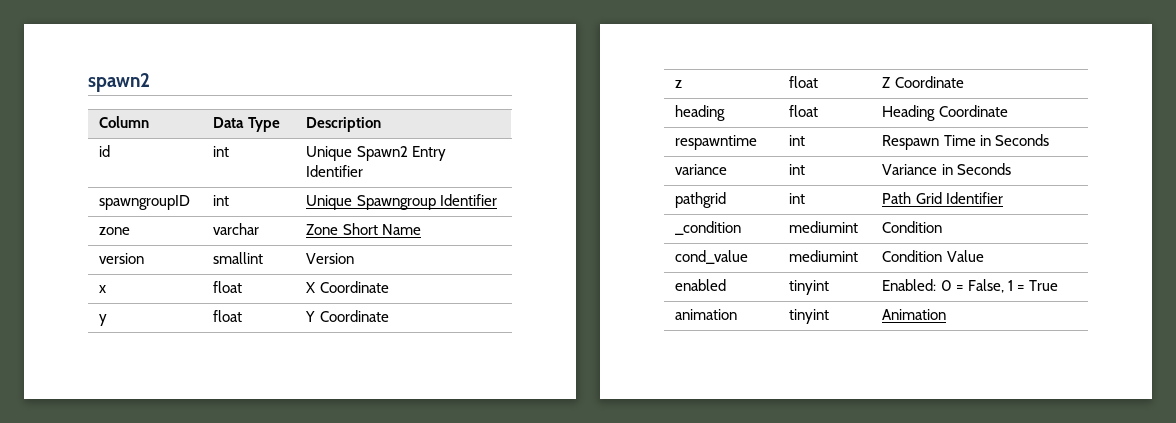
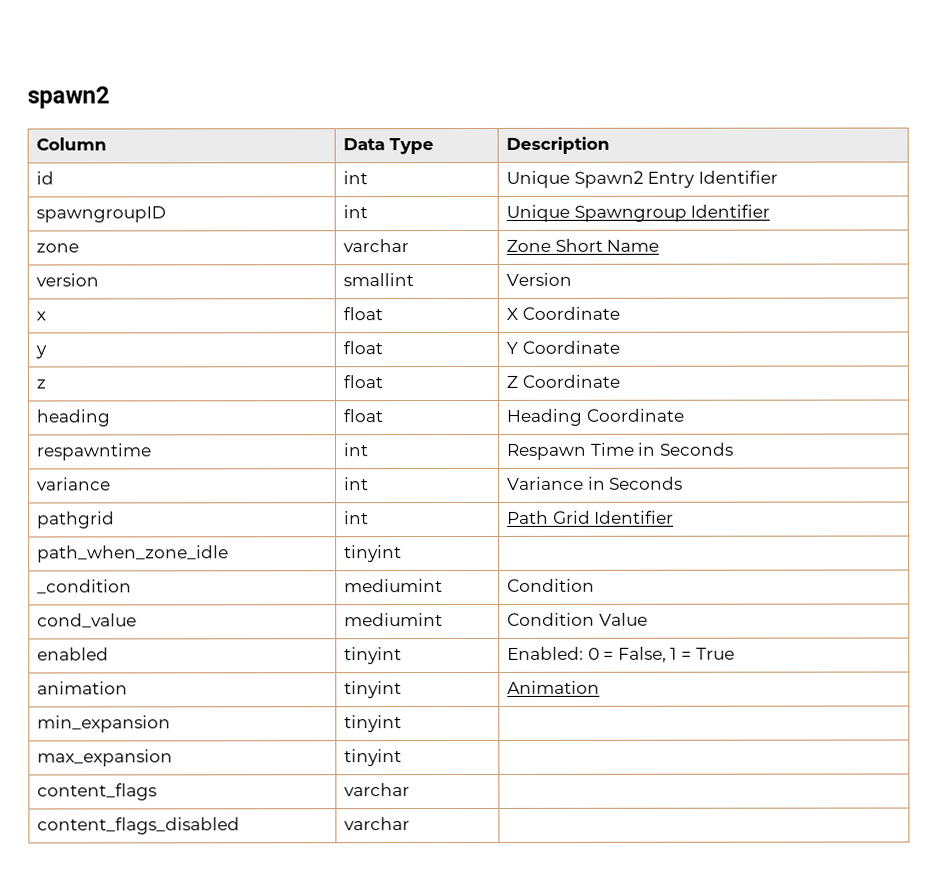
(1003, 198) none -> [37,545,230,563] [344,545,403,563] // path_when_zone_idle | tinyint |
(947, 314) none -> [37,715,172,733] [344,715,403,733] [37,749,174,767] [344,749,403,767] [37,783,158,801] [344,783,411,797] [37,817,241,835] [344,817,411,831] // min_expansion | tinyint | // max_expansion | tinyint | // content_flags | varchar | // content_flags_disabled | varchar |

